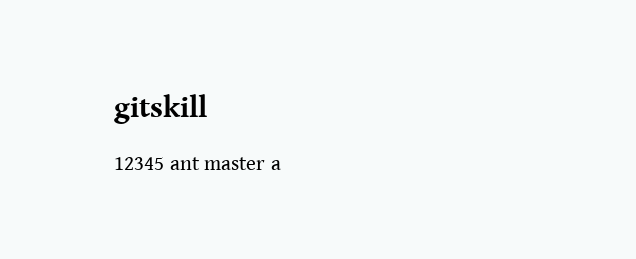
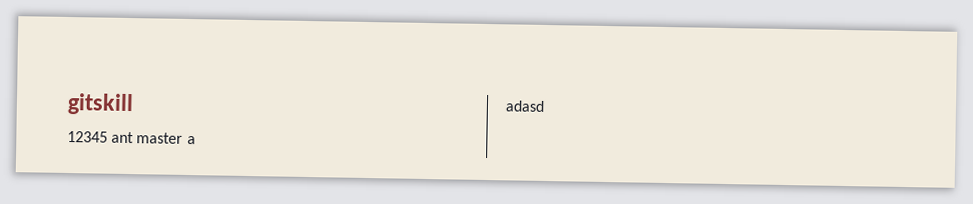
(282, 165) none -> [505,100,545,112] // adasd

